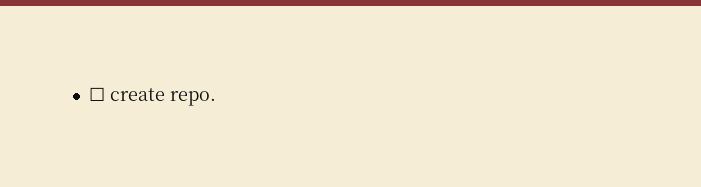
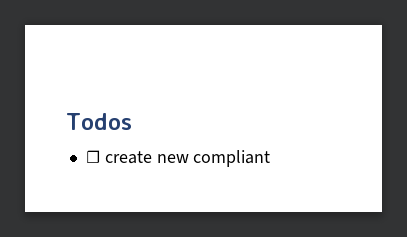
(88, 94) none -> [66,113,132,130] Todos //
[169,91,216,106] repo. -> [156,150,271,167] new compliant

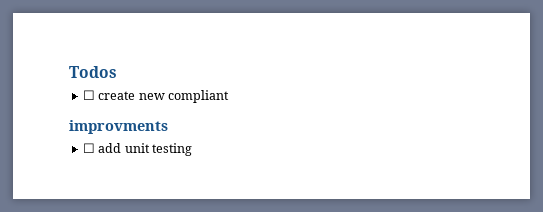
(271, 158) none -> [69,120,168,134] [82,143,192,156] // improvments // ☐ add unit testing

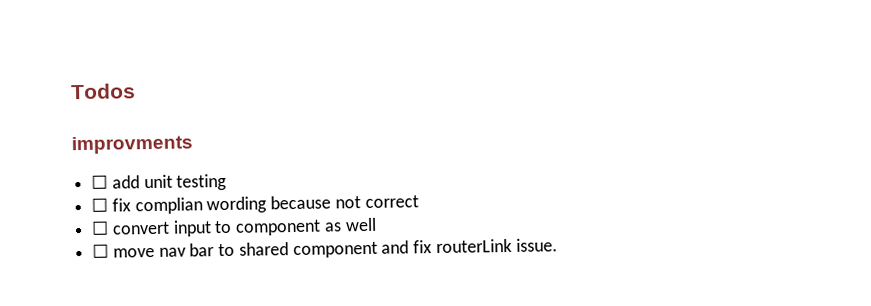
[82,90,229,103] // ☐ create new compliant -> (136, 91) none
(192, 149) none -> [91,195,419,215] [91,217,377,237] [92,238,558,259] // ☐ fix complian wording because not correct // ☐ convert input to component as well // ☐ move nav bar to shared component and fix routerLink issue.

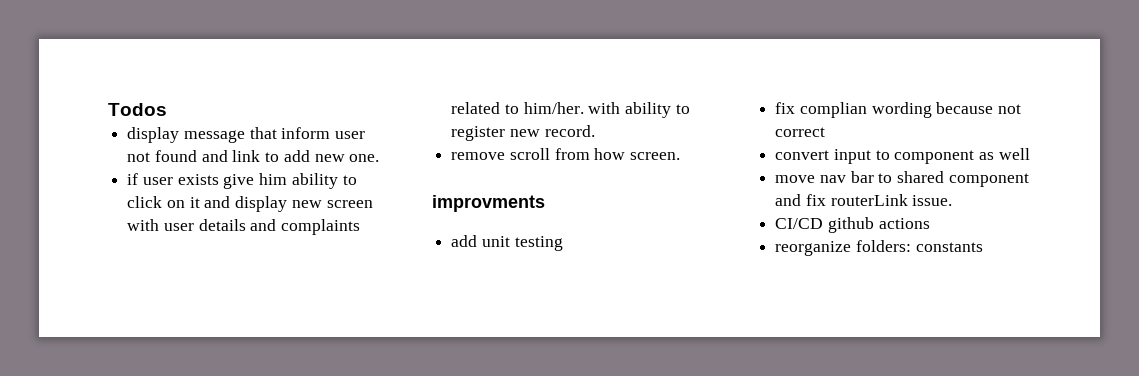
(136, 91) none -> [127,127,366,143] [127,150,380,162] [127,173,357,189] [127,196,373,212] [127,219,361,235] [451,102,690,118] [451,125,595,141] [451,148,681,160] // display message that inform user not found and link to add new one. // if user exists give him ability to click on it and display new screen with user details and complaints related to him/her. with ability to register new record. // remove scroll from how screen.
[91,174,109,189] ☐ -> (545, 203) none
[91,197,109,212] ☐ -> (563, 243) none
[91,220,110,235] ☐ -> (826, 132) none
[92,243,110,258] ☐ -> (1030, 154) none
(558, 245) none -> [775,217,930,233] [775,240,983,256] // CI/CD github actions // reorganize folders: constants

